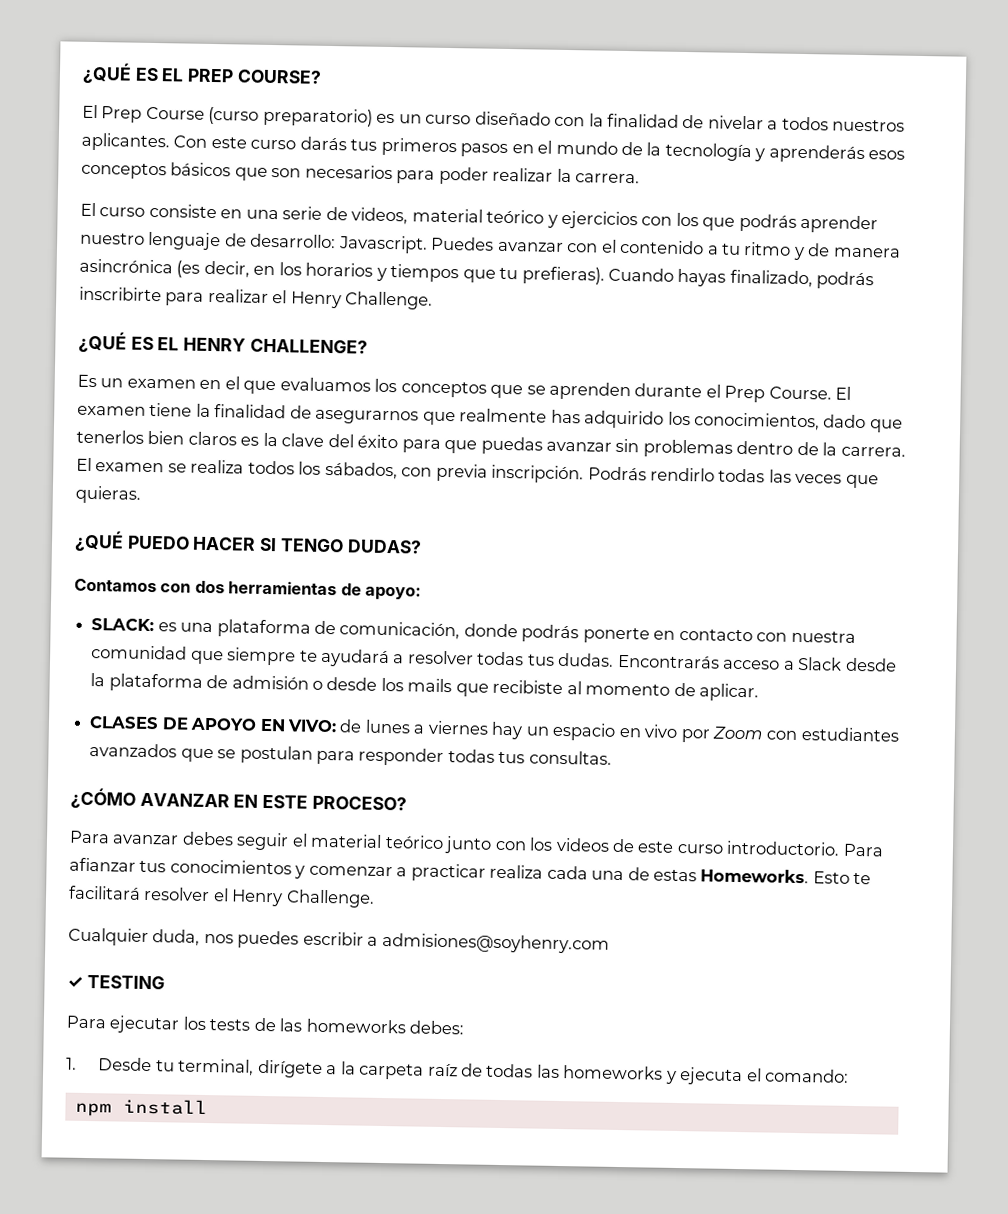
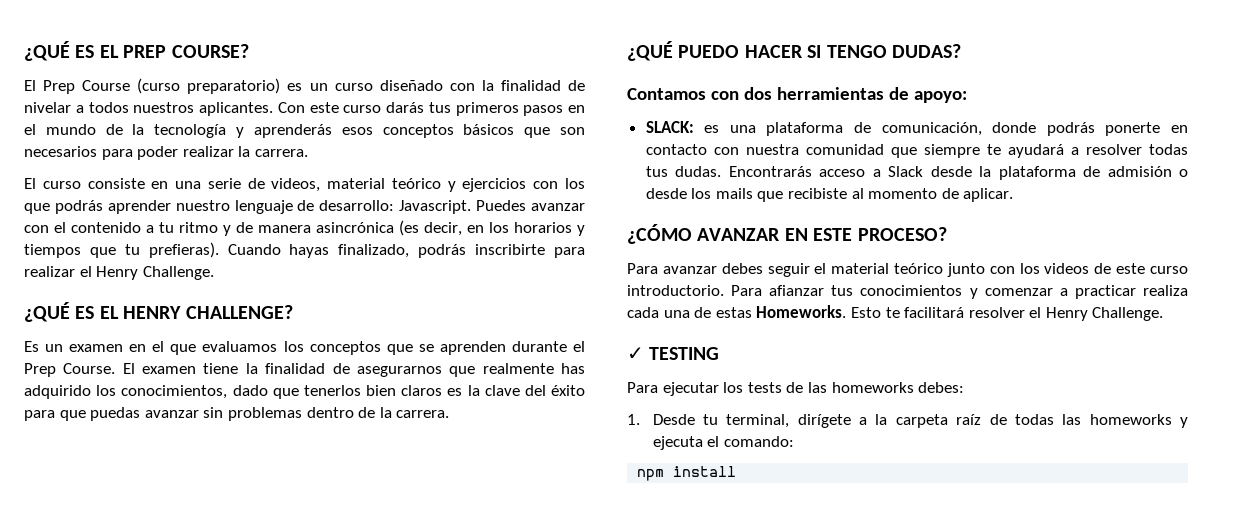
[76,457,879,489] [75,485,141,504] El examen se realiza todos los sábados, con previa inscripción. Podrás rendirlo todas las veces que quieras. -> (450, 414) none
[89,716,899,743] [89,743,612,767] // CLASES DE APOYO EN VIVO: de lunes a viernes hay un espacio en vivo por Zoom con estudiantes avanzados que se postulan para responder todas tus consultas. -> (1014, 195) none
[68,927,610,954] // Cualquier duda, nos puedes escribir a admisiones@soyhenry.com -> (1164, 314) none

